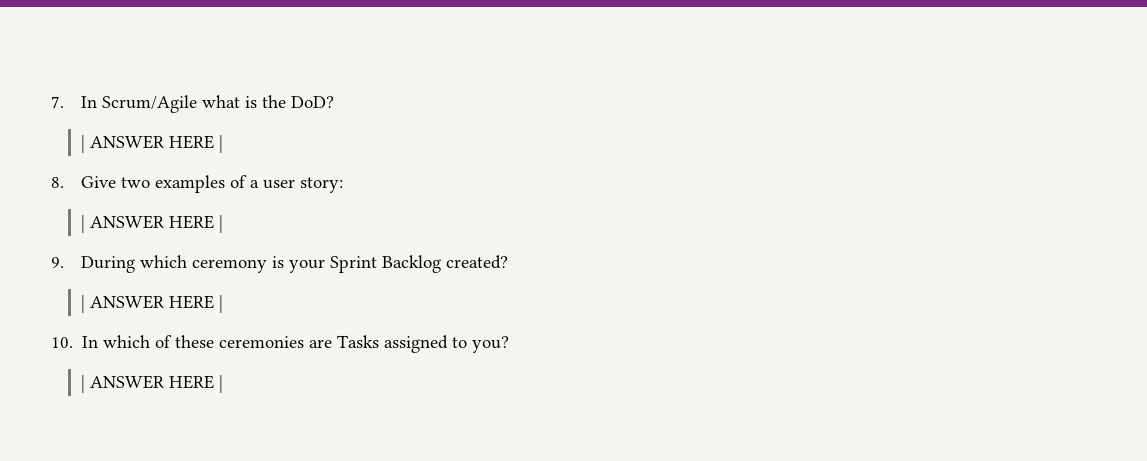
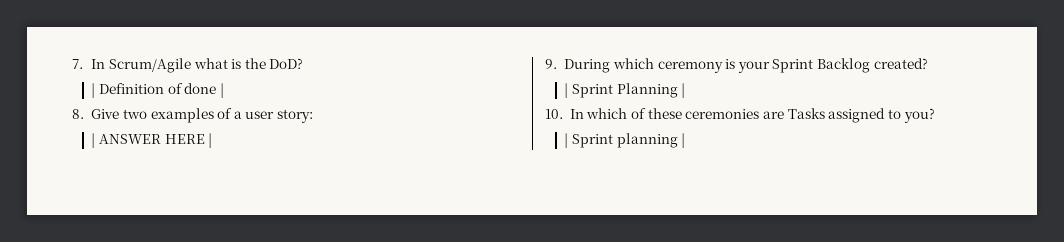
[89,135,214,149] ANSWER HERE -> [98,83,217,94] Definition of done
[89,295,214,309] ANSWER HERE -> [571,83,678,98] Sprint Planning
[89,375,214,389] ANSWER HERE -> [571,133,678,148] Sprint planning

